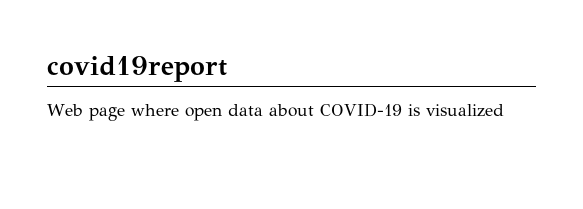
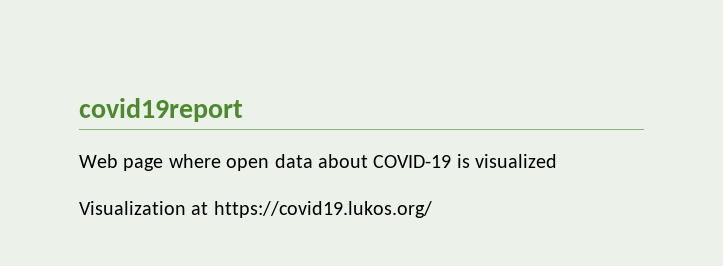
(504, 110) none -> [79,201,432,218] // Visualization at https://covid19.lukos.org/

